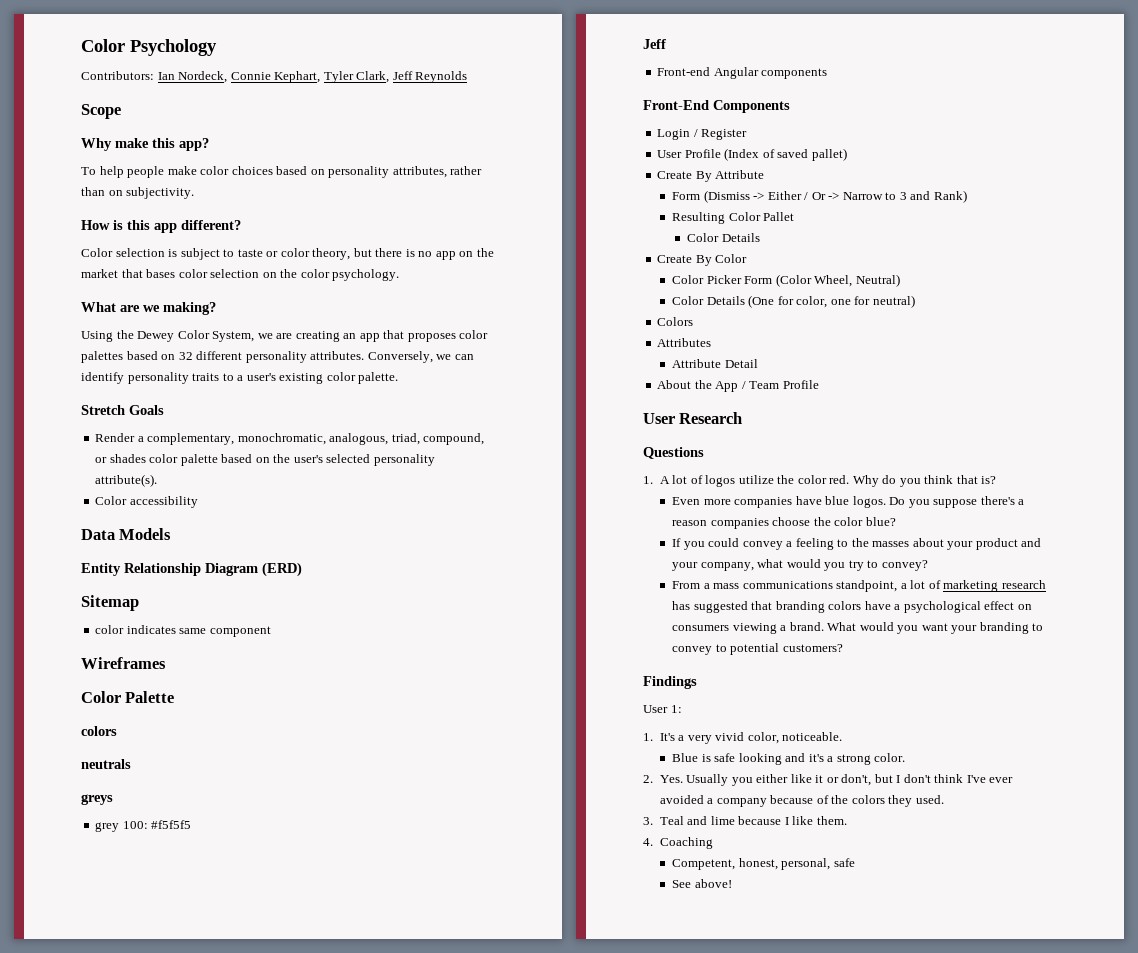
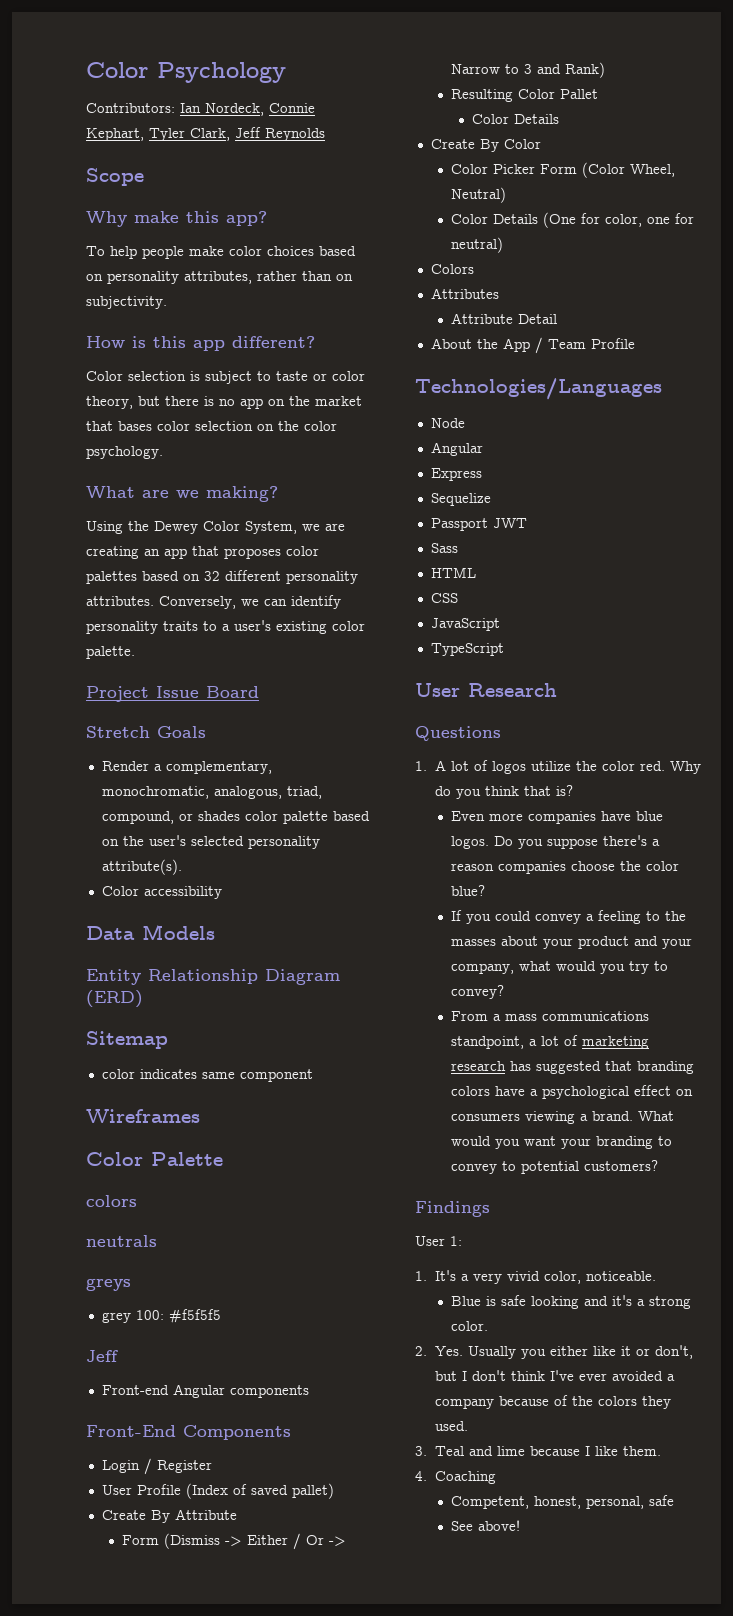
(399, 378) none -> [86,686,259,702] // Project Issue Board
(819, 384) none -> [415,378,662,400] [430,418,465,428] [430,442,483,456] [430,468,482,481] [430,493,491,506] [430,518,527,531] [430,543,458,553] [430,567,476,578] [430,593,458,603] [430,618,500,631] [430,643,504,656] // Technologies/Languages // Node // Angular // Express // Sequelize // Passport JWT // Sass // HTML // CSS // JavaScript // TypeScript

